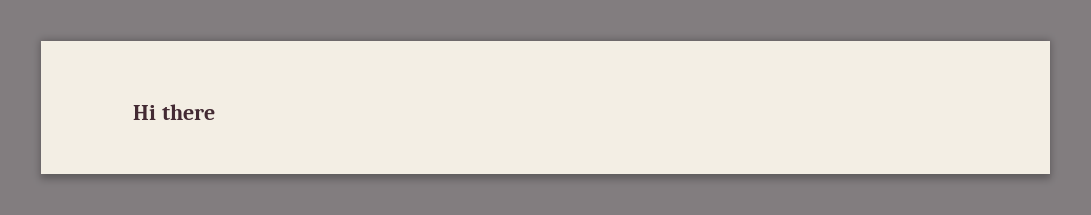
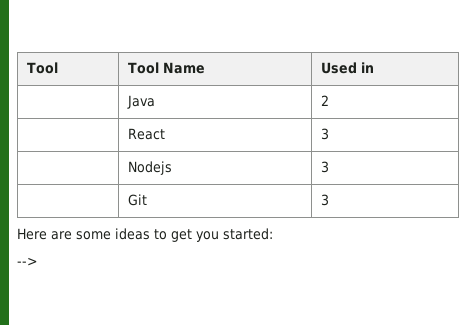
[133,104,215,120] Hi there -> [26,62,58,74] [127,62,205,74] [320,62,374,74] [126,95,155,109] [320,95,329,106] [127,128,165,140] [320,128,329,140] [127,161,172,175] [320,161,329,173] [127,194,147,206] [320,194,329,206] [17,228,273,242] [17,257,38,266] Tool | Tool Name | Used in // | Java | 2 // | React | 3 // | Nodejs | 3 // | Git | 3 // Here are some ideas to get you started: // -->

